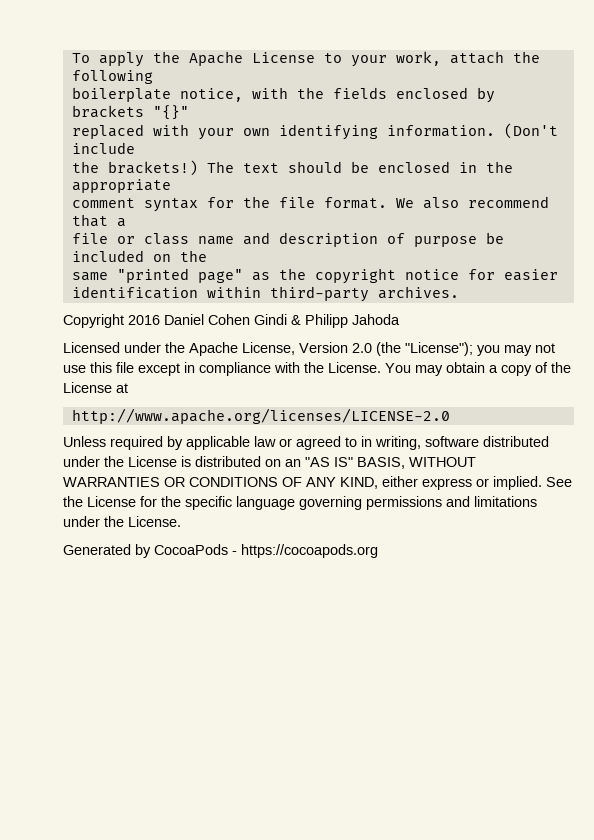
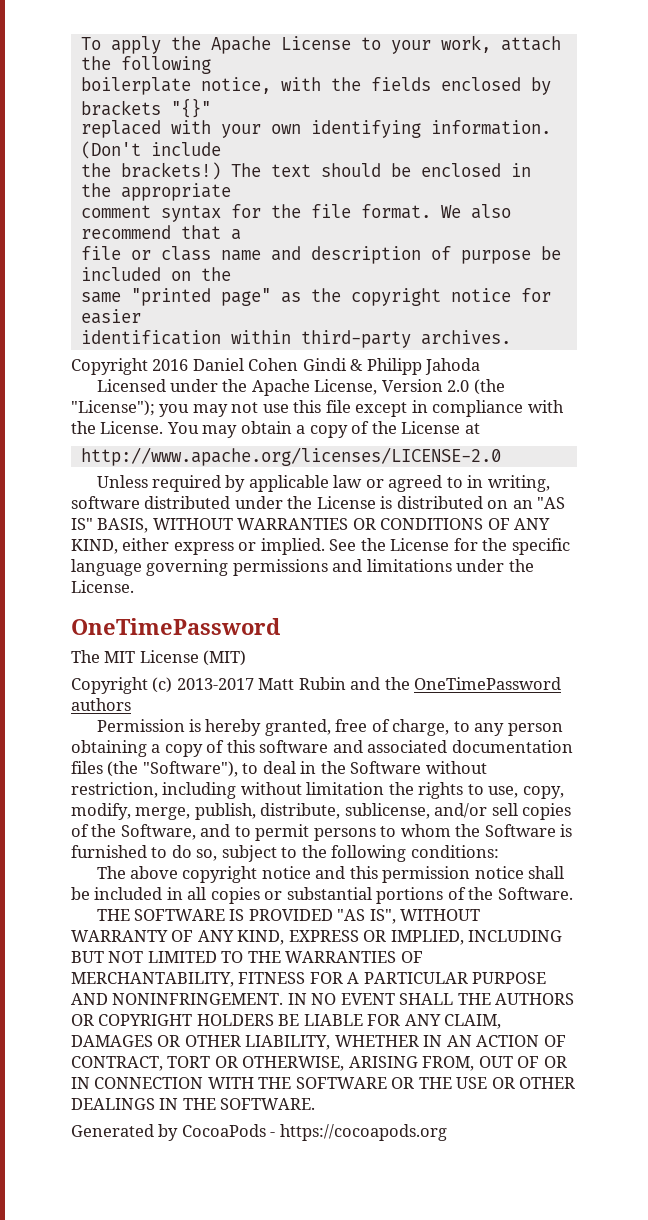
(181, 521) none -> [71,618,280,635] [71,650,247,666] [71,677,562,694] [71,698,131,711] [96,719,563,736] [71,740,573,757] [71,761,487,777] [71,782,564,799] [71,803,572,820] [71,824,573,841] [71,845,499,862] [96,866,565,883] [71,887,573,904] [96,909,481,924] [71,930,563,945] [71,951,423,963] [71,972,547,987] [71,993,575,1005] [71,1014,502,1029] [71,1035,566,1050] [71,1056,567,1071] [71,1077,576,1089] [71,1098,316,1110] // OneTimePassword // The MIT License (MIT) // Copyright (c) 2013-2017 Matt Rubin and the OneTimePassword authors // Permission is hereby granted, free of charge, to any person obtaining a copy of this software and associated documentation files (the "Software"), to deal in the Software without restriction, including without limitation the rights to use, copy, modify, merge, publish, distribute, sublicense, and/or sell copies of the Software, and to permit persons to whom the Software is furnished to do so, subject to the following conditions: // The above copyright notice and this permission notice shall be included in all copies or substantial portions of the Software. // THE SOFTWARE IS PROVIDED "AS IS", WITHOUT WARRANTY OF ANY KIND, EXPRESS OR IMPLIED, INCLUDING BUT NOT LIMITED TO THE WARRANTIES OF MERCHANTABILITY, FITNESS FOR A PARTICULAR PURPOSE AND NONINFRINGEMENT. IN NO EVENT SHALL THE AUTHORS OR COPYRIGHT HOLDERS BE LIABLE FOR ANY CLAIM, DAMAGES OR OTHER LIABILITY, WHETHER IN AN ACTION OF CONTRACT, TORT OR OTHERWISE, ARISING FROM, OUT OF OR IN CONNECTION WITH THE SOFTWARE OR THE USE OR OTHER DEALINGS IN THE SOFTWARE.

